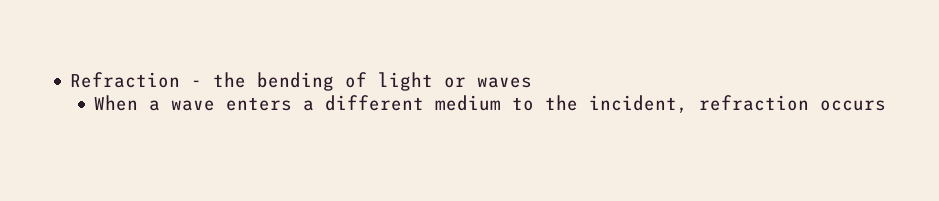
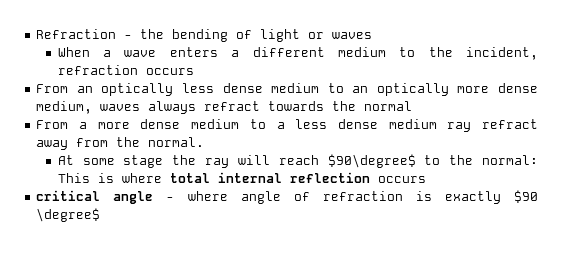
(887, 105) none -> [36,83,538,96] [36,101,413,114] [36,119,538,132] [36,137,205,150] [57,154,538,168] [57,172,426,183] [36,190,538,204] [36,208,101,222] // From an optically less dense medium to an optically more dense medium, waves always refract towards the normal // From a more dense medium to a less dense medium ray refract away from the normal. // At some stage the ray will reach $90\degree$ to the normal: This is where total internal reflection occurs // critical angle - where angle of refraction is exactly $90 \degree$

